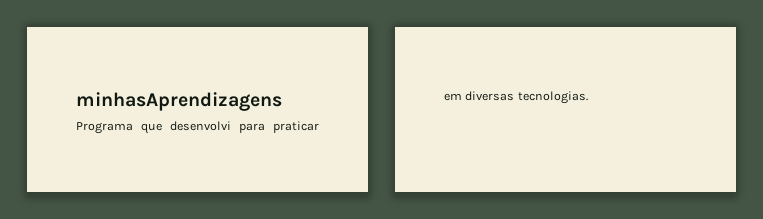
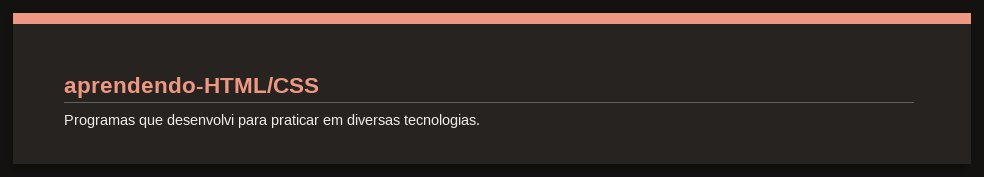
[76,92,282,111] [76,122,133,134] minhasAprendizagens // Programa -> [64,77,319,98] [64,115,135,128] aprendendo-HTML/CSS // Programas

